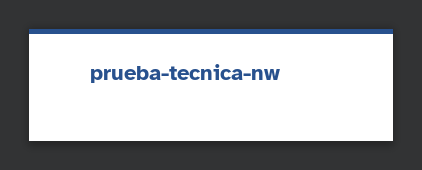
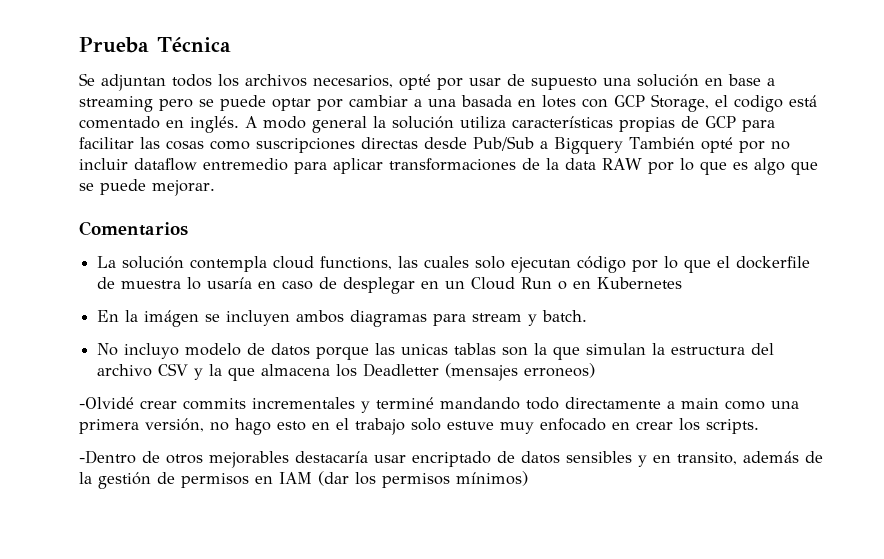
[90,64,280,83] prueba-tecnica-nw -> [79,37,231,53] [79,73,775,91] [79,94,817,112] [79,116,775,133] [79,136,790,154] [79,158,818,175] [79,179,215,196] [79,221,188,236] [97,256,811,273] [97,277,683,294] [97,310,588,327] [97,343,775,360] [97,363,596,381] [79,397,799,413] [79,418,759,435] [79,450,823,468] [79,471,528,489] Prueba Técnica // Se adjuntan todos los archivos necesarios, opté por usar de supuesto una solución en base a streaming pero se puede optar por cambiar a una basada en lotes con GCP Storage, el codigo está comentado en inglés. A modo general la solución utiliza características propias de GCP para facilitar las cosas como suscripciones directas desde Pub/Sub a Bigquery También opté por no incluir dataflow entremedio para aplicar transformaciones de la data RAW por lo que es algo que se puede mejorar. // Comentarios // La solución contempla cloud functions, las cuales solo ejecutan código por lo que el dockerfile de muestra lo usaría en caso de desplegar en un Cloud Run o en Kubernetes // En la imágen se incluyen ambos diagramas para stream y batch. // No incluyo modelo de datos porque las unicas tablas son la que simulan la estructura del archivo CSV y la que almacena los Deadletter (mensajes erroneos) // -Olvidé crear commits incrementales y terminé mandando todo directamente a main como una primera versión, no hago esto en el trabajo solo estuve muy enfocado en crear los scripts. // -Dentro de otros mejorables destacaría usar encriptado de datos sensibles y en transito, además de la gestión de permisos en IAM (dar los permisos mínimos)

